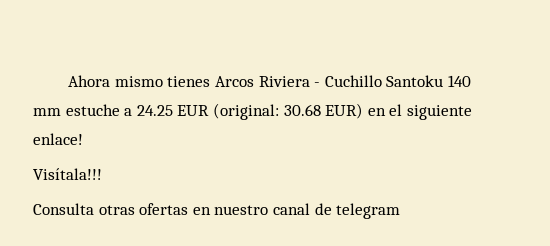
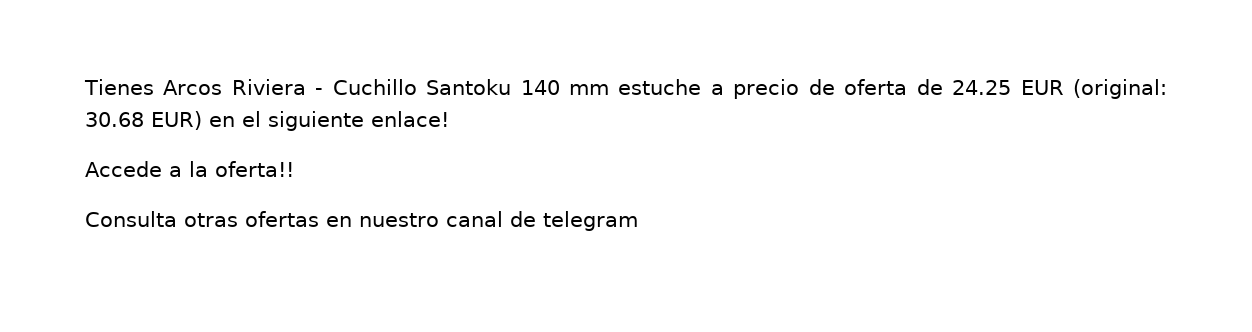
[68,75,211,87] Ahora mismo tienes -> [84,79,154,95] Tienes
(133, 112) none -> [733,79,943,99] precio de oferta de
[33,168,102,180] Visítala!!! -> [85,161,294,177] Accede a la oferta!!

